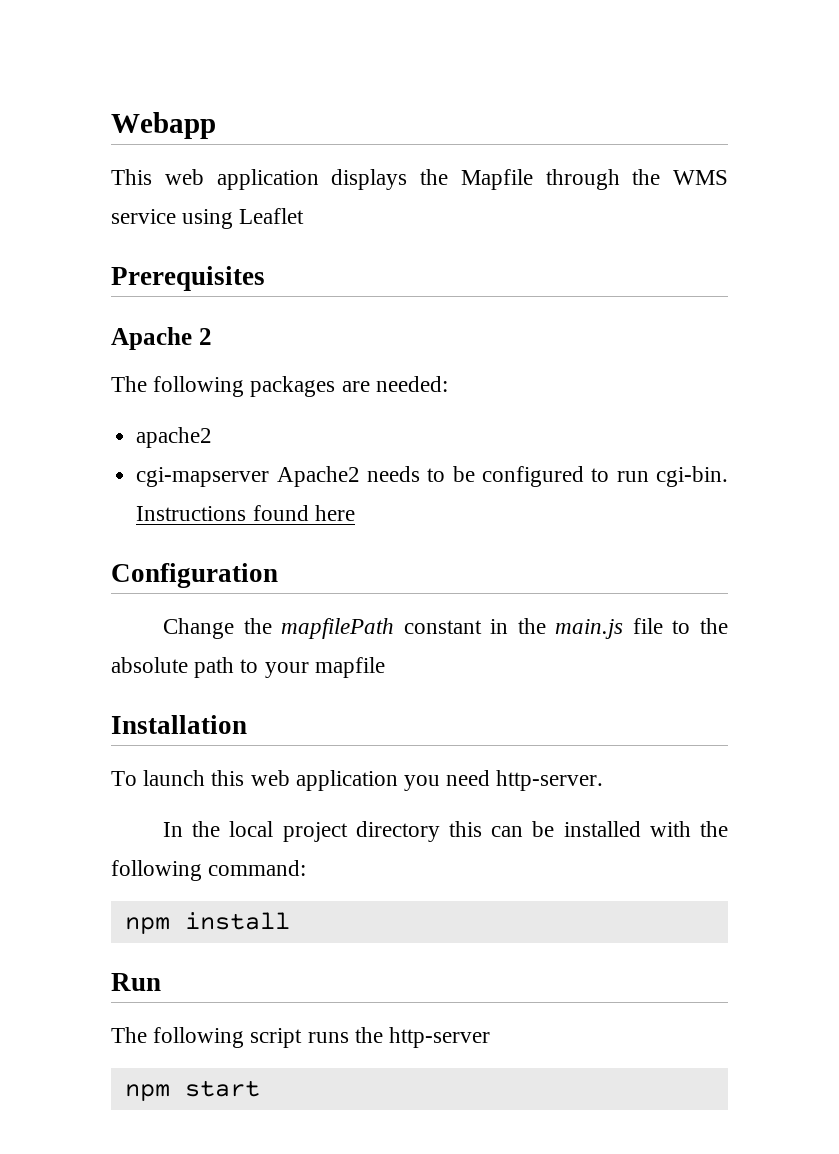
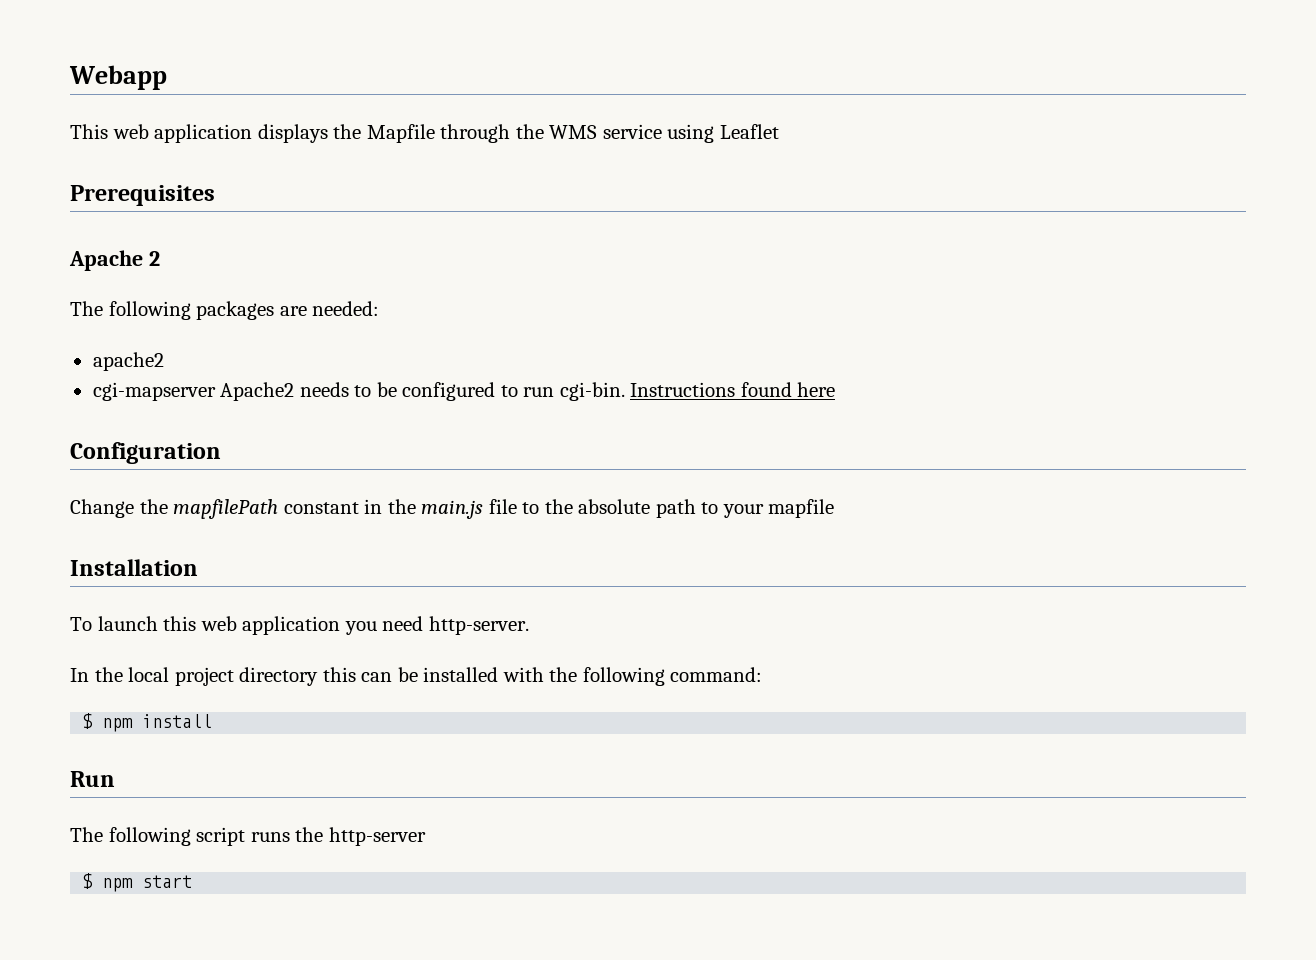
(307, 868) none -> [82,713,94,729] $
(491, 1037) none -> [82,873,94,889] $

